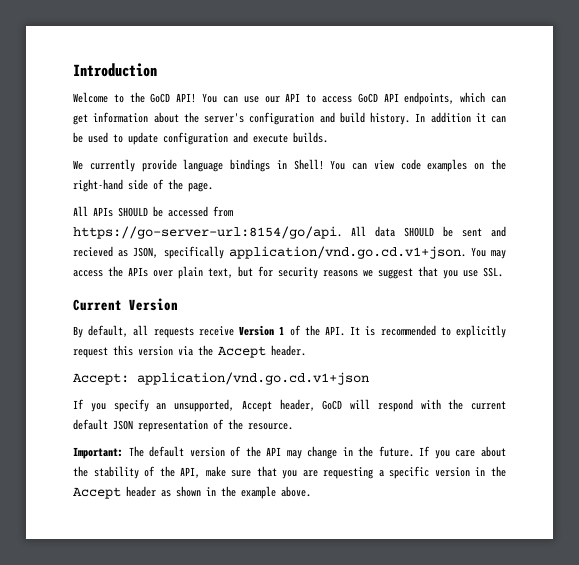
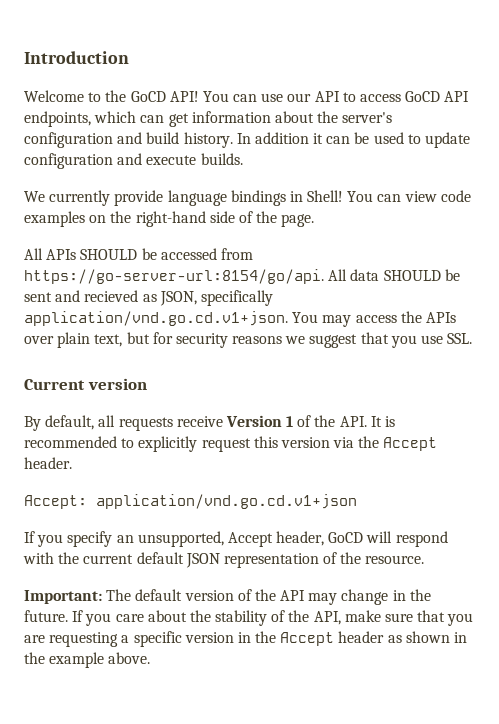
[129,298,178,311] Version -> [87,378,147,390] version

